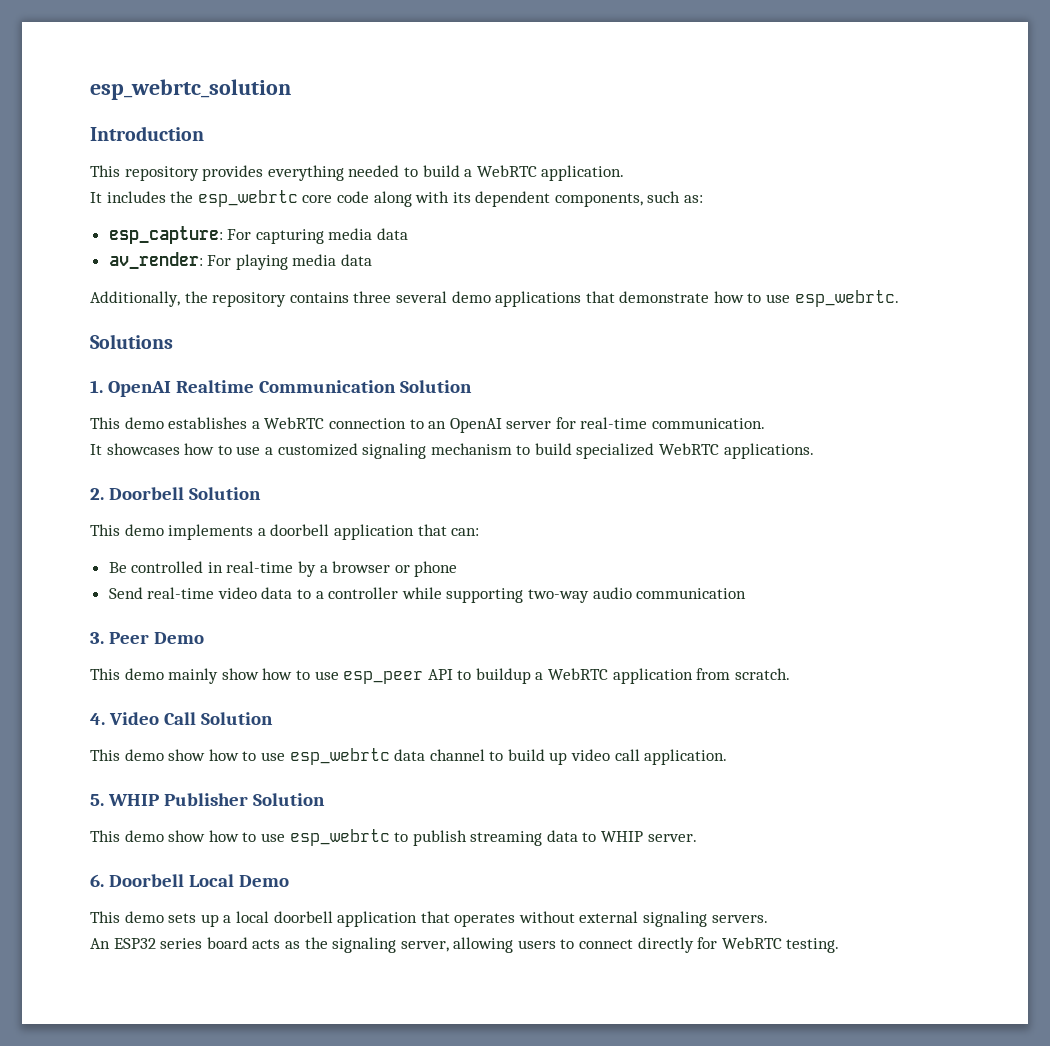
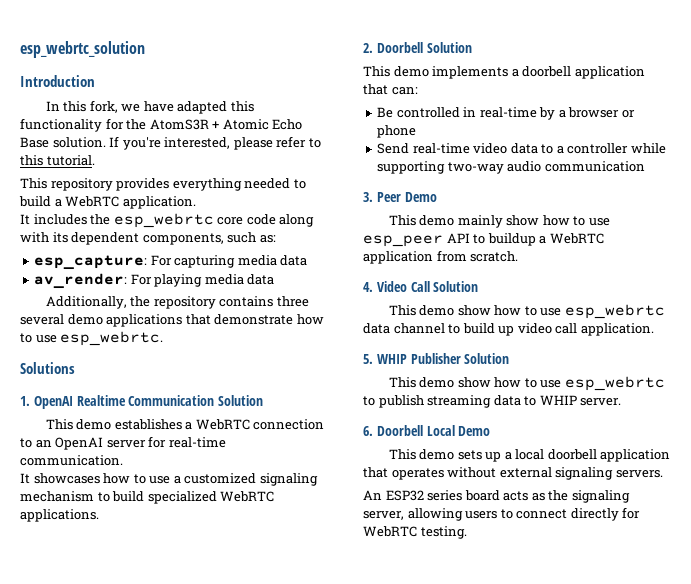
(204, 133) none -> [45,100,254,114] [20,118,303,132] [20,136,321,150] [20,155,95,166] // In this fork, we have adapted this functionality for the AtomS3R + Atomic Echo Base solution. If you're interested, please refer to this tutorial.

